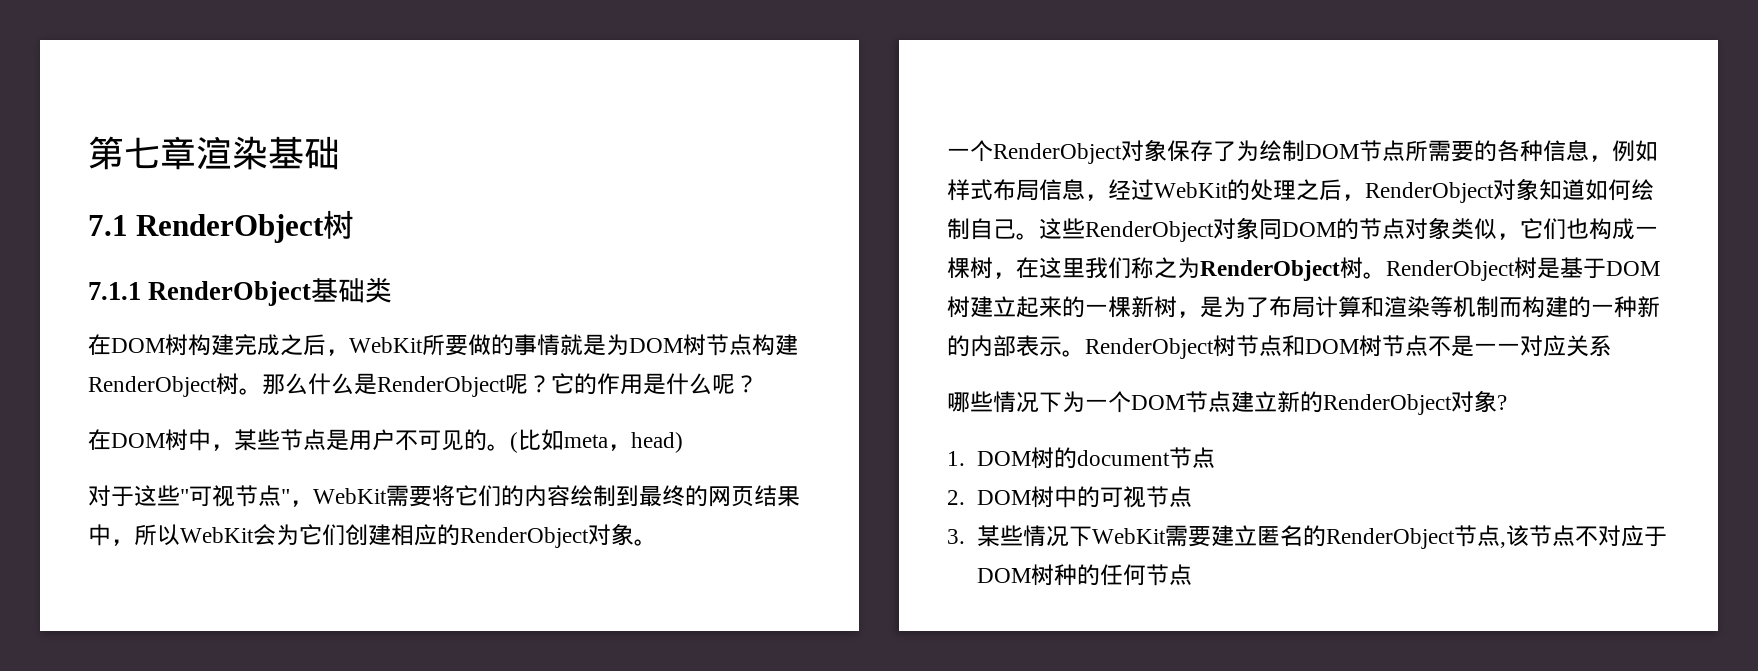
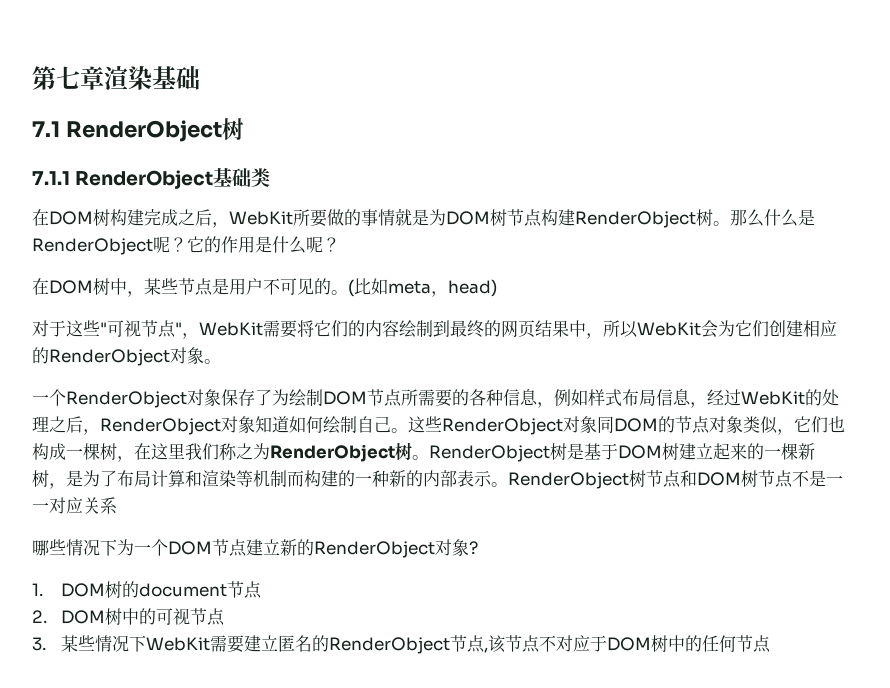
[1053,564,1077,586] 种 -> [668,635,686,652] 中

